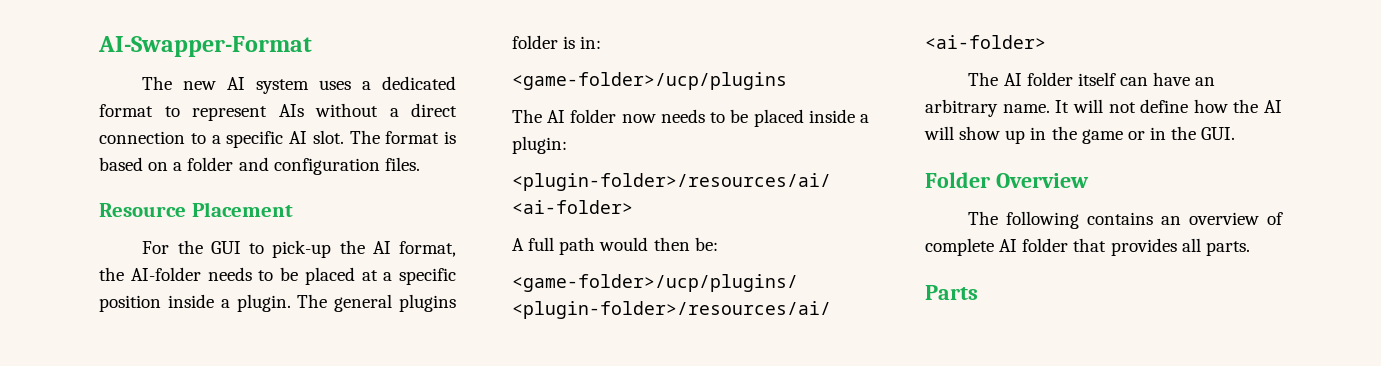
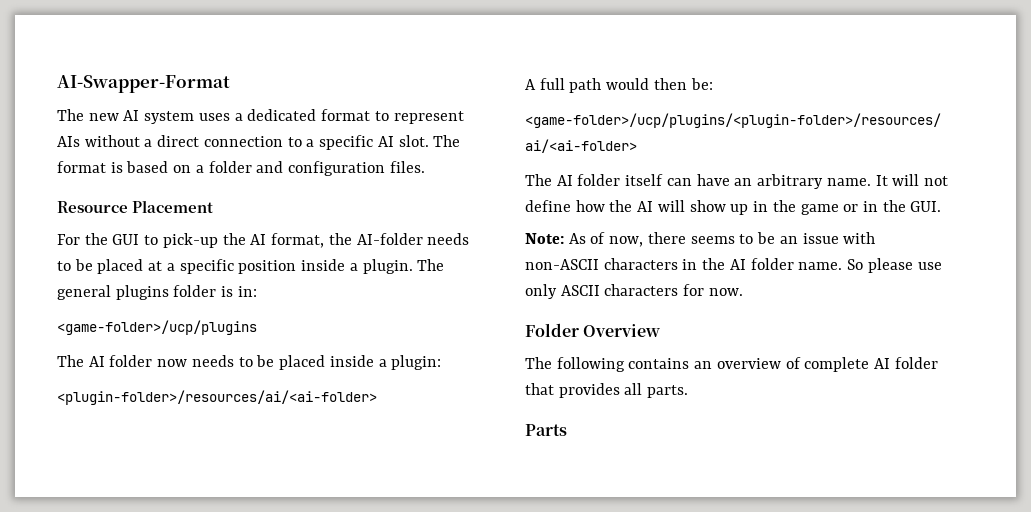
(1236, 133) none -> [525,232,876,247] [525,258,942,273] [525,284,743,299] // Note: As of now, there seems to be an issue with non-ASCII characters in the AI folder name. So please use only ASCII characters for now.

